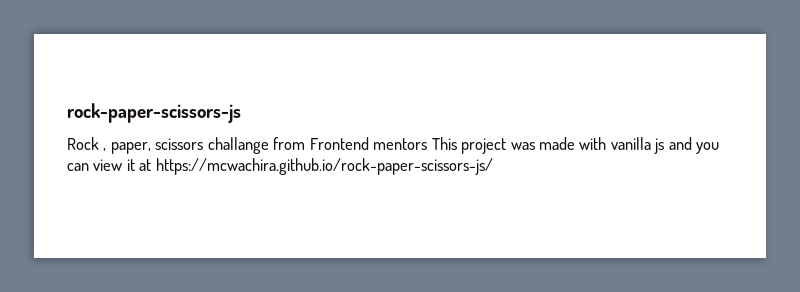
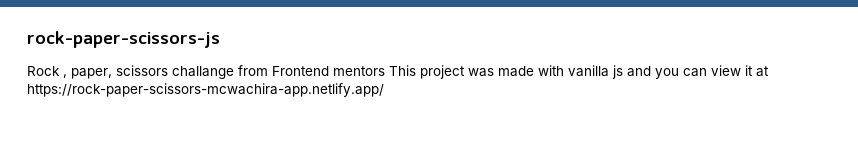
[155,158,493,175] https://mcwachira.github.io/rock-paper-scissors-js/ -> [27,83,384,97] https://rock-paper-scissors-mcwachira-app.netlify.app/

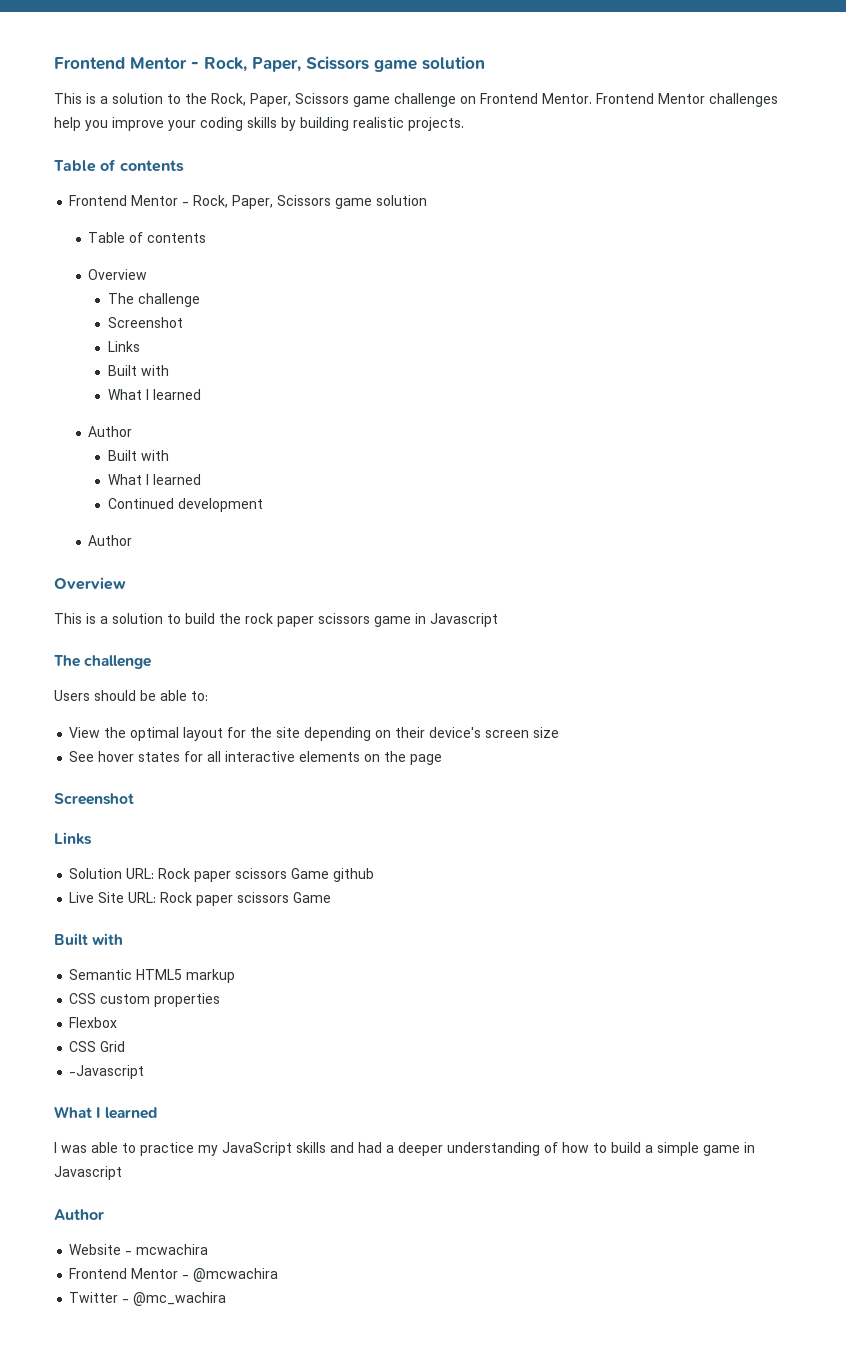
[27,31,220,48] [27,65,769,79] [27,83,384,97] rock-paper-scissors-js // Rock , paper, scissors challange from Frontend mentors This project was made with vanilla js and you can view it at https://rock-paper-scissors-mcwachira-app.netlify.app/ -> [54,56,485,72] [54,93,778,107] [54,117,464,131] [54,159,184,172] [69,195,428,209] [88,232,207,243] [88,269,148,280] [107,293,200,307] [107,317,183,328] [107,341,140,352] [107,365,169,376] [107,389,201,400] [88,426,133,437] [107,450,169,461] [107,474,201,485] [107,498,263,512] [88,535,133,546] [54,577,126,590] [54,613,498,627] [54,655,152,669] [54,690,208,701] [69,727,560,741] [69,751,443,765] [54,793,134,805] [54,832,92,845] [69,868,375,882] [69,892,332,906] [54,933,124,945] [69,969,236,983] [69,993,221,1007] [69,1017,118,1028] [69,1041,126,1052] [69,1065,145,1079] [54,1106,158,1119] [54,1142,755,1156] [54,1166,122,1180] [54,1209,104,1220] [69,1244,209,1255] [69,1268,279,1282] [69,1292,227,1306] Frontend Mentor - Rock, Paper, Scissors game solution // This is a solution to the Rock, Paper, Scissors game challenge on Frontend Mentor. Frontend Mentor challenges help you improve your coding skills by building realistic projects. // Table of contents // Frontend Mentor - Rock, Paper, Scissors game solution // Table of contents // Overview // The challenge // Screenshot // Links // Built with // What I learned // Author // Built with // What I learned // Continued development // Author // Overview // This is a solution to build the rock paper scissors game in Javascript // The challenge // Users should be able to: // View the optimal layout for the site depending on their device's screen size // See hover states for all interactive elements on the page // Screenshot // Links // Solution URL: Rock paper scissors Game github // Live Site URL: Rock paper scissors Game // Built with // Semantic HTML5 markup // CSS custom properties // Flexbox // CSS Grid // -Javascript // What I learned // I was able to practice my JavaScript skills and had a deeper understanding of how to build a simple game in Javascript // Author // Website - mcwachira // Frontend Mentor - @mcwachira // Twitter - @mc_wachira

